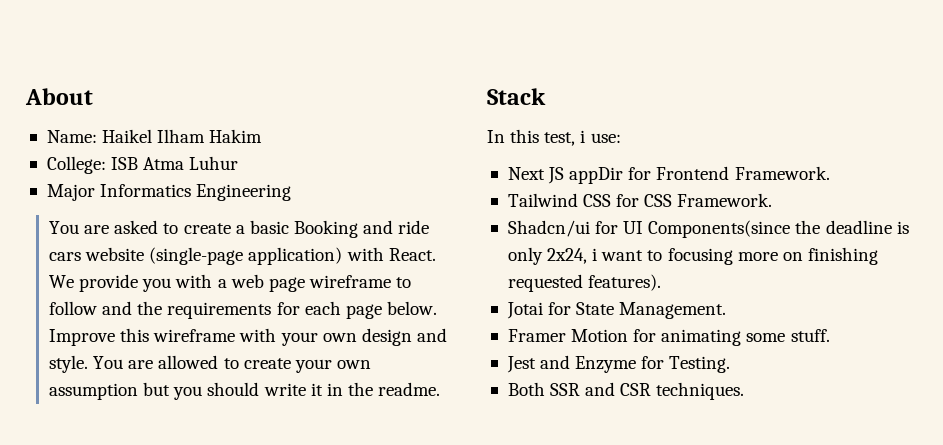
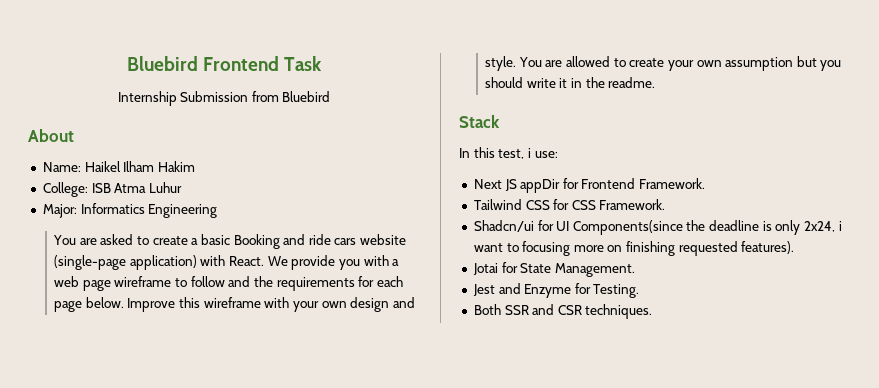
(25, 96) none -> [126,56,323,71] [117,91,331,106] Bluebird Frontend Task // Internship Submission from Bluebird //
[46,184,95,201] Major -> [42,204,77,218] Major:
[507,329,830,346] // Framer Motion for animating some stuff. -> (635, 270) none

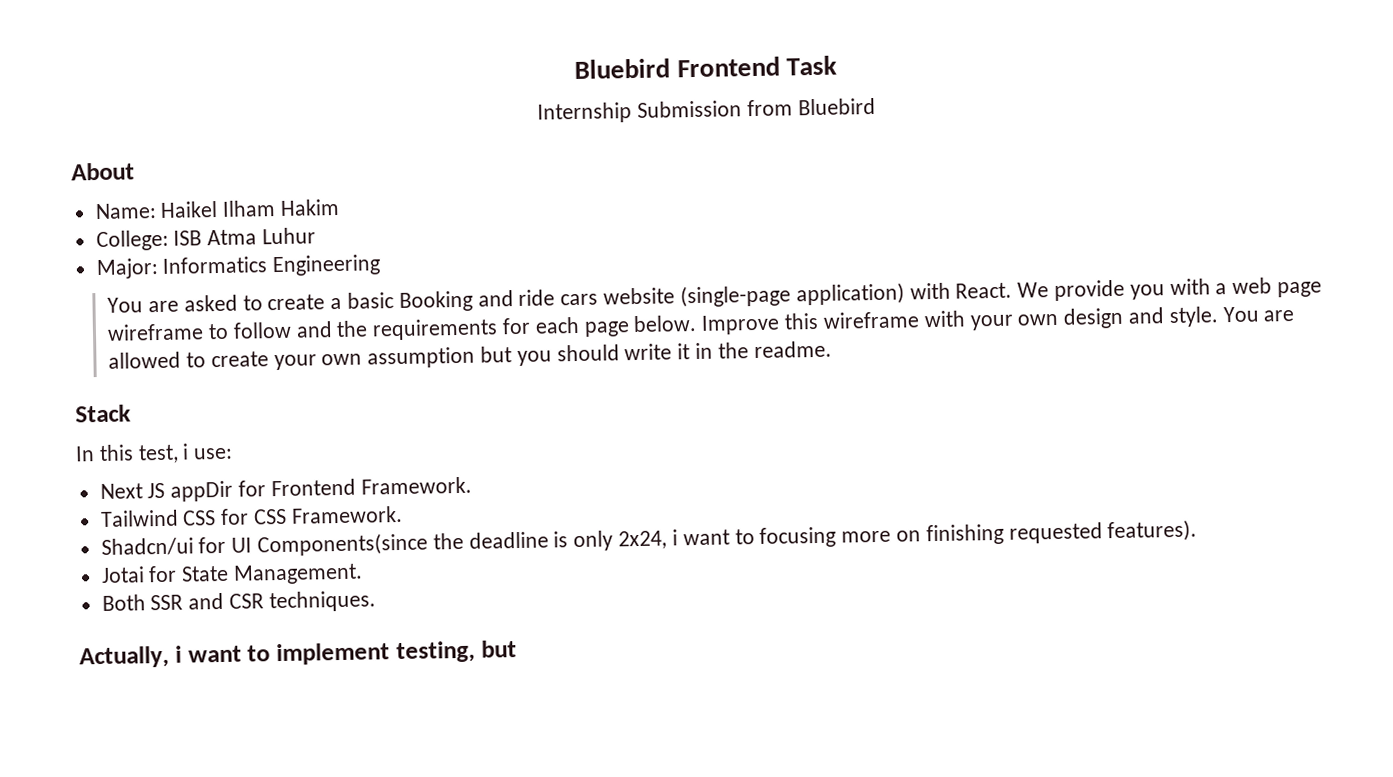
[472,283,640,298] // Jest and Enzyme for Testing. -> (364, 574) none
(653, 311) none -> [79,640,517,669] // Actually, i want to implement testing, but

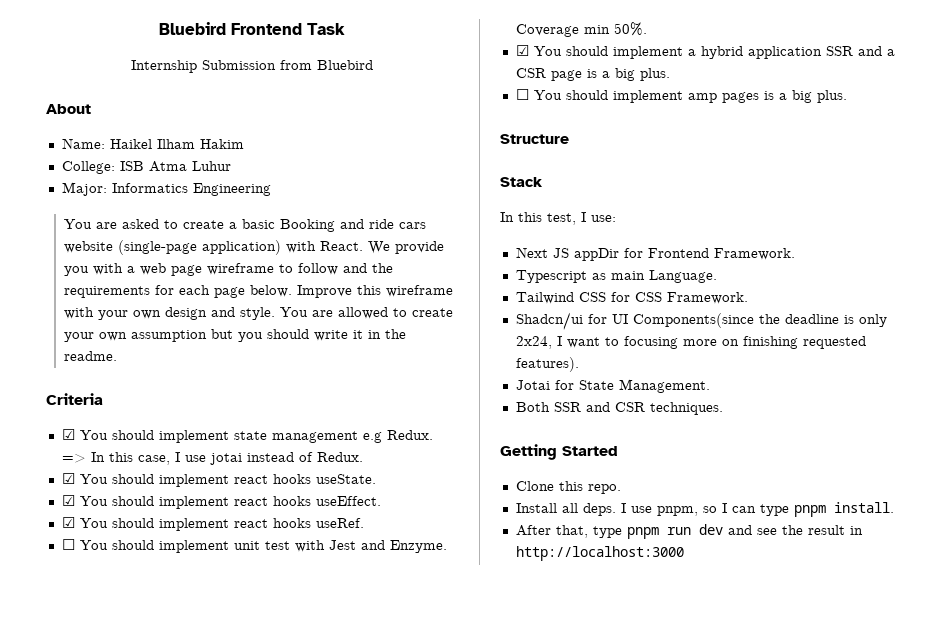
(832, 349) none -> [46,393,103,405] [61,429,433,443] [61,452,363,465] [61,473,376,487] [61,495,381,509] [61,517,364,531] [61,539,447,553] [515,22,647,37] [515,45,895,59] [515,68,670,81] [515,89,847,103] [500,134,569,144] // Criteria // ☑ You should implement state management e.g Redux. => In this case, I use jotai instead of Redux. // ☑ You should implement react hooks useState. // ☑ You should implement react hooks useEffect. // ☑ You should implement react hooks useRef. // ☐ You should implement unit test with Jest and Enzyme. Coverage min 50%. // ☑ You should implement a hybrid application SSR and a CSR page is a big plus. // ☐ You should implement amp pages is a big plus. // Structure
[182,443,190,460] i -> [581,212,586,222] I
(472, 485) none -> [515,270,717,283] // Typescript as main Language.
[671,529,678,546] i -> [556,336,562,346] I
[79,640,517,669] Actually, i want to implement testing, but -> [500,444,618,460] [515,481,621,494] [515,502,894,517] [515,524,863,539] [515,546,684,561] Getting Started // Clone this repo. // Install all deps. I use pnpm, so I can type pnpm install. // After that, type pnpm run dev and see the result in http://localhost:3000

